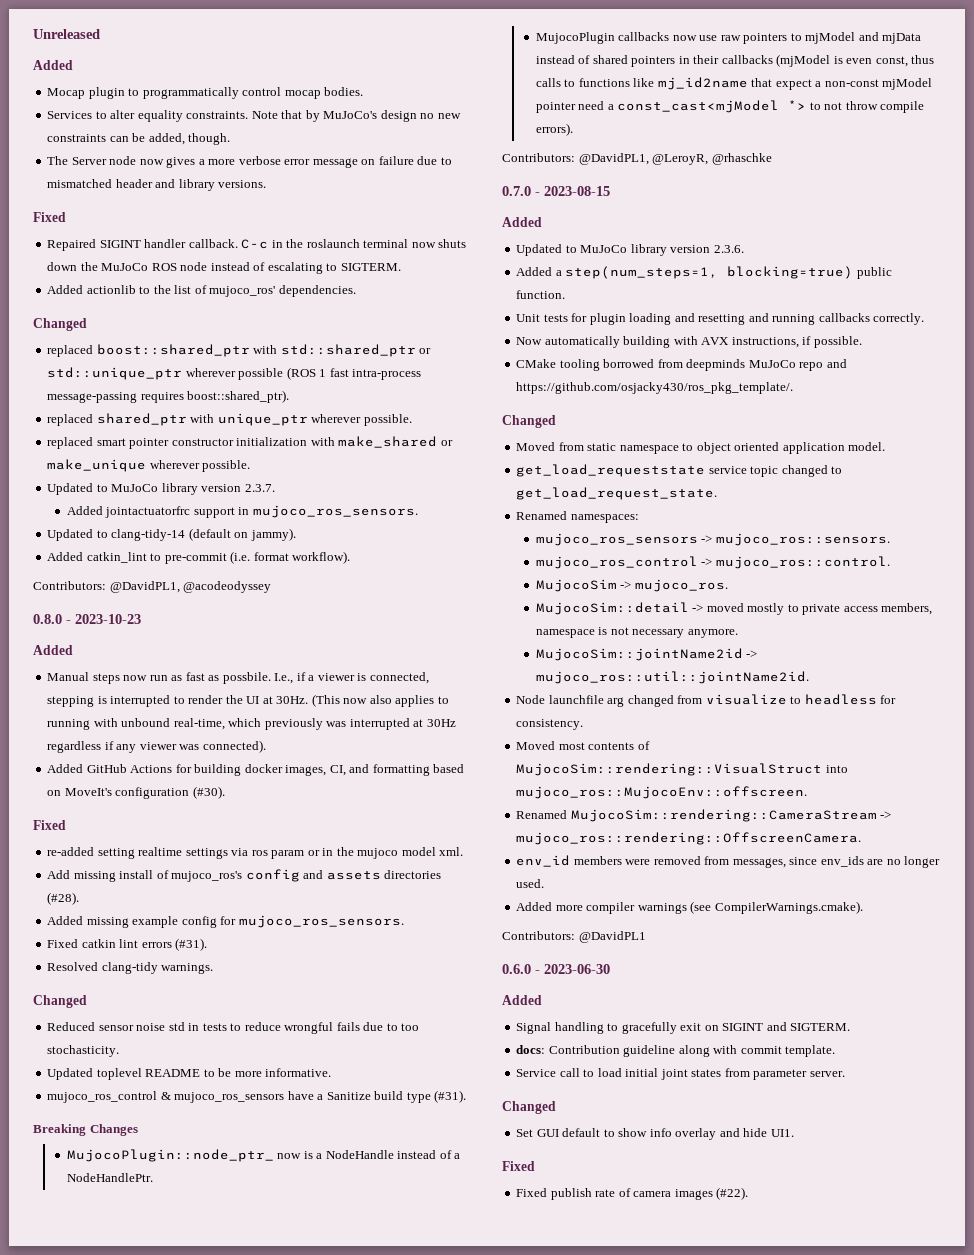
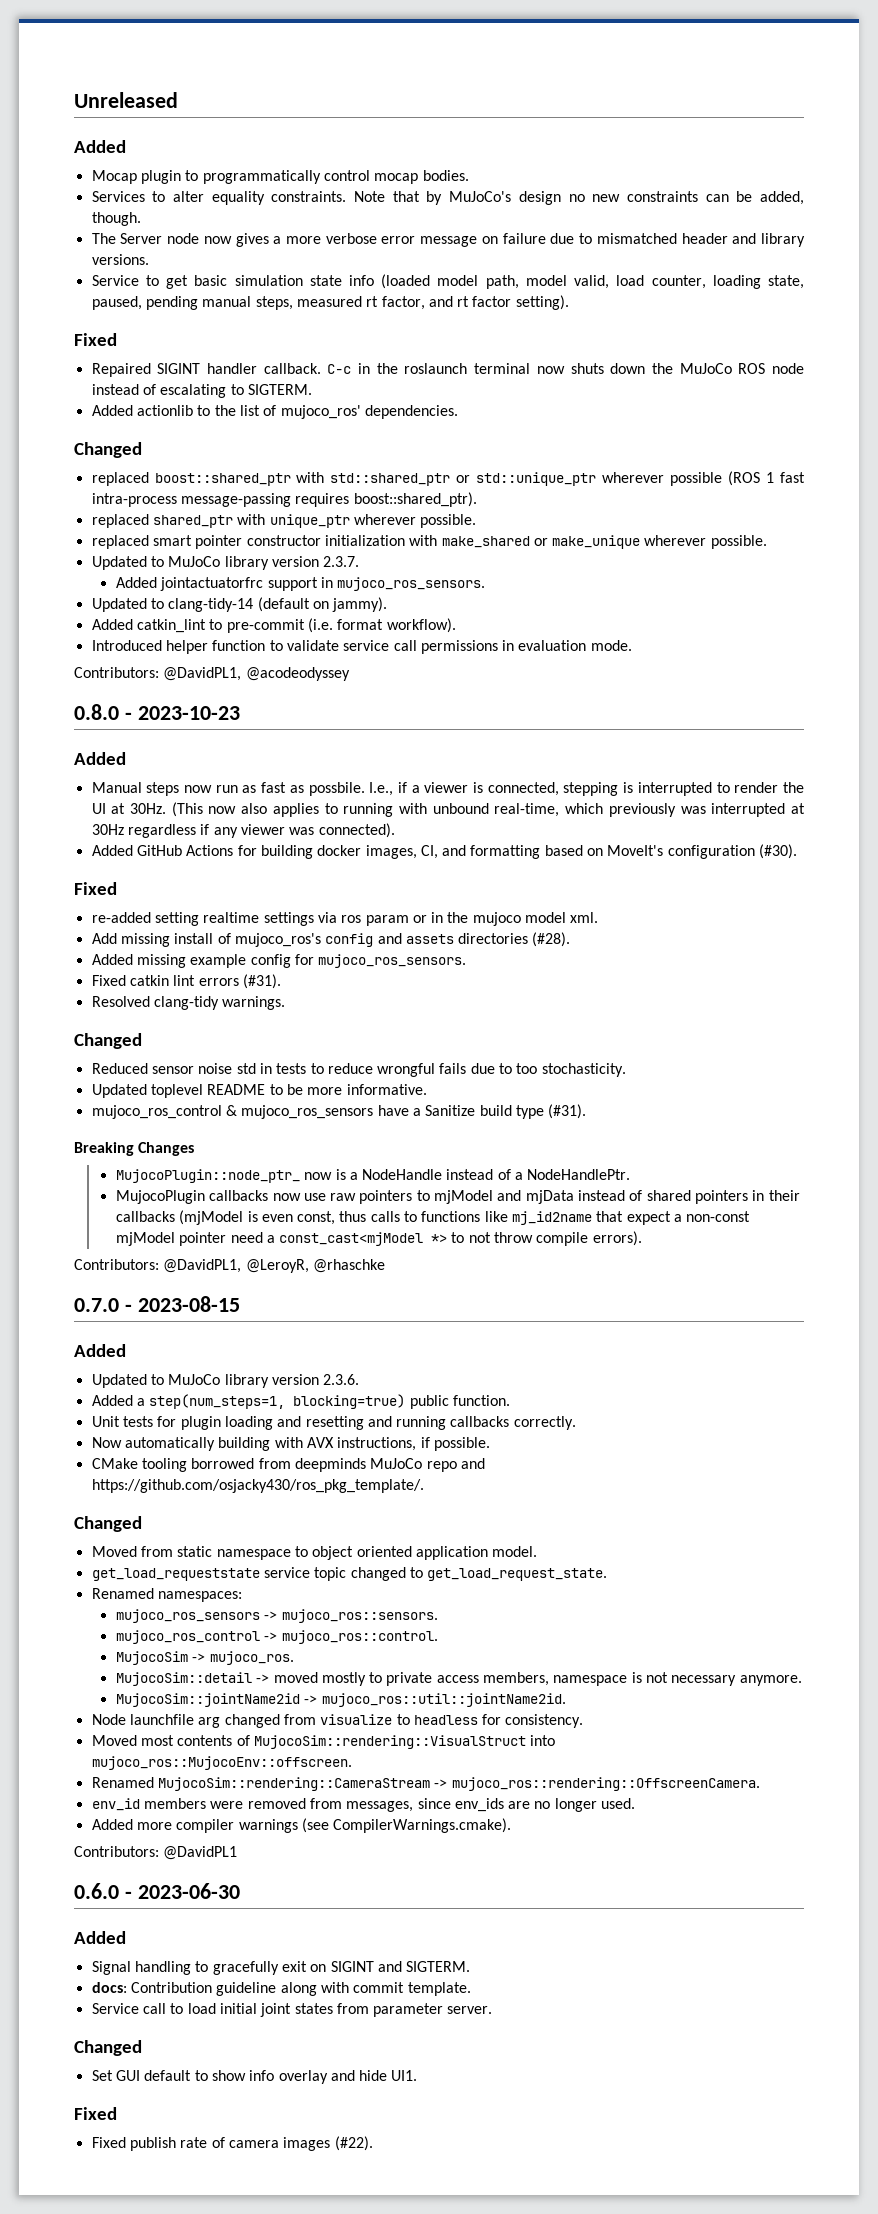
(267, 184) none -> [91,274,805,289] [91,295,569,310] // Service to get basic simulation state info (loaded model path, model valid, load counter, loading state, paused, pending manual steps, measured rt factor, and rt factor setting).
(351, 557) none -> [91,640,632,654] // Introduced helper function to validate service call permissions in evaluation mode.

